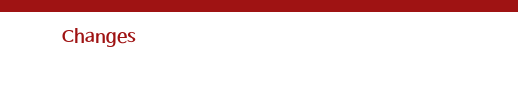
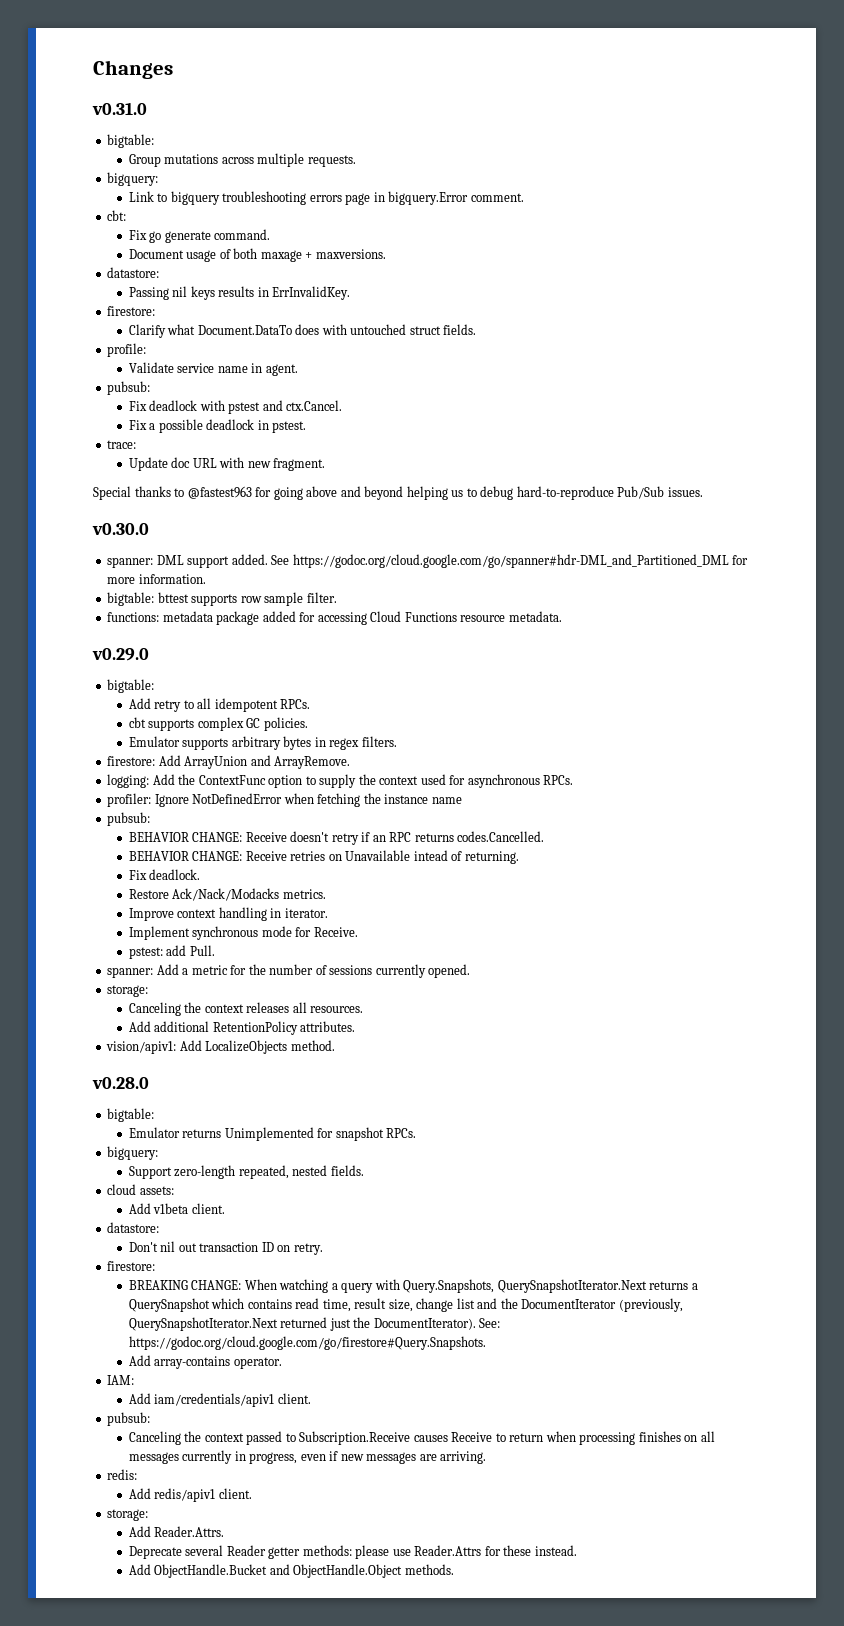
(136, 37) none -> [92,102,147,115] [107,134,155,148] [128,153,356,167] [107,172,159,186] [128,191,524,205] [107,210,127,221] [128,229,271,243] [128,248,386,262] [107,267,160,278] [128,286,351,300] [107,306,156,316] [128,324,477,338] [107,343,147,357] [128,362,298,376] [107,381,151,395] [128,400,343,414] [128,419,307,433] [107,440,137,449] [128,457,326,471] [93,486,703,500] [92,523,149,535] [107,554,749,568] [107,574,206,584] [107,592,337,606] [107,611,562,625] [92,648,149,661] [107,679,155,693] [128,698,311,712] [128,717,308,731] [128,736,397,750] [107,755,351,769] [107,774,574,788] [107,793,462,807] [107,812,151,826] [128,831,545,845] [128,850,519,864] [128,869,201,880] [128,888,326,901] [128,907,328,921] [128,926,358,940] [128,945,215,959] [107,964,471,978] [107,985,149,997] [128,1002,364,1016] [128,1021,356,1035] [106,1040,335,1054] [92,1077,149,1089] [107,1108,155,1122] [128,1127,417,1141] [107,1146,159,1160] [128,1165,364,1179] [107,1184,174,1195] [128,1203,225,1214] [107,1222,160,1233] [128,1241,323,1255] [107,1261,156,1271] [128,1279,698,1293] [128,1298,683,1312] [128,1317,501,1331] [128,1336,486,1350] [128,1355,282,1369] [107,1375,135,1385] [128,1393,311,1407] [107,1412,151,1426] [128,1431,715,1445] [128,1450,487,1464] [107,1469,138,1480] [128,1488,252,1502] [107,1509,149,1521] [128,1526,225,1537] [128,1545,577,1559] [128,1564,454,1578] // v0.31.0 // bigtable: // Group mutations across multiple requests. // bigquery: // Link to bigquery troubleshooting errors page in bigquery.Error comment. // cbt: // Fix go generate command. // Document usage of both maxage + maxversions. // datastore: // Passing nil keys results in ErrInvalidKey. // firestore: // Clarify what Document.DataTo does with untouched struct fields. // profile: // Validate service name in agent. // pubsub: // Fix deadlock with pstest and ctx.Cancel. // Fix a possible deadlock in pstest. // trace: // Update doc URL with new fragment. // Special thanks to @fastest963 for going above and beyond helping us to debug hard-to-reproduce Pub/Sub issues. // v0.30.0 // spanner: DML support added. See https://godoc.org/cloud.google.com/go/spanner#hdr-DML_and_Partitioned_DML for more information. // bigtable: bttest supports row sample filter. // functions: metadata package added for accessing Cloud Functions resource metadata. // v0.29.0 // bigtable: // Add retry to all idempotent RPCs. // cbt supports complex GC policies. // Emulator supports arbitrary bytes in regex filters. // firestore: Add ArrayUnion and ArrayRemove. // logging: Add the ContextFunc option to supply the context used for asynchronous RPCs. // profiler: Ignore NotDefinedError when fetching the instance name // pubsub: // BEHAVIOR CHANGE: Receive doesn't retry if an RPC returns codes.Cancelled. // BEHAVIOR CHANGE: Receive retries on Unavailable intead of returning. // Fix deadlock. // Restore Ack/Nack/Modacks metrics. // Improve context handling in iterator. // Implement synchronous mode for Receive. // pstest: add Pull. // spanner: Add a metric for the number of sessions currently opened. // storage: // Canceling the context releases all resources. // Add additional RetentionPolicy attributes. // vision/apiv1: Add LocalizeObjects method. // v0.28.0 // bigtable: // Emulator returns Unimplemented for snapshot RPCs. // bigquery: // Support zero-length repeated, nested fields. // cloud assets: // Add v1beta client. // datastore: // Don't nil out transaction ID on retry. // firestore: // BREAKING CHANGE: When watching a query with Query.Snapshots, QuerySnapshotIterator.Next returns a QuerySnapshot which contains read time, result size, change list and the DocumentIterator (previously, QuerySnapshotIterator.Next returned just the DocumentIterator). See: https://godoc.org/cloud.google.com/go/firestore#Query.Snapshots. // Add array-contains operator. // IAM: // Add iam/credentials/apiv1 client. // pubsub: // Canceling the context passed to Subscription.Receive causes Receive to return when processing finishes on all messages currently in progress, even if new messages are arriving. // redis: // Add redis/apiv1 client. // storage: // Add Reader.Attrs. // Deprecate several Reader getter methods: please use Reader.Attrs for these instead. // Add ObjectHandle.Bucket and ObjectHandle.Object methods.

